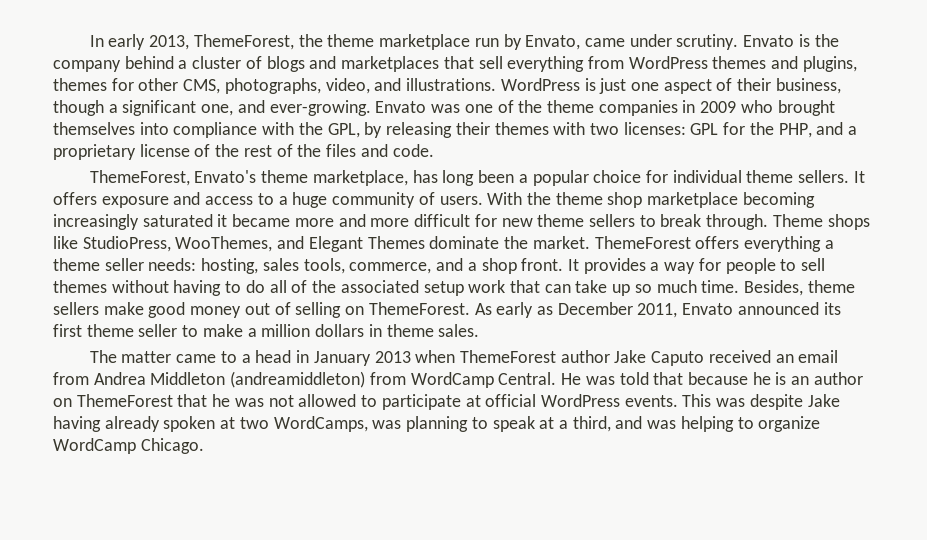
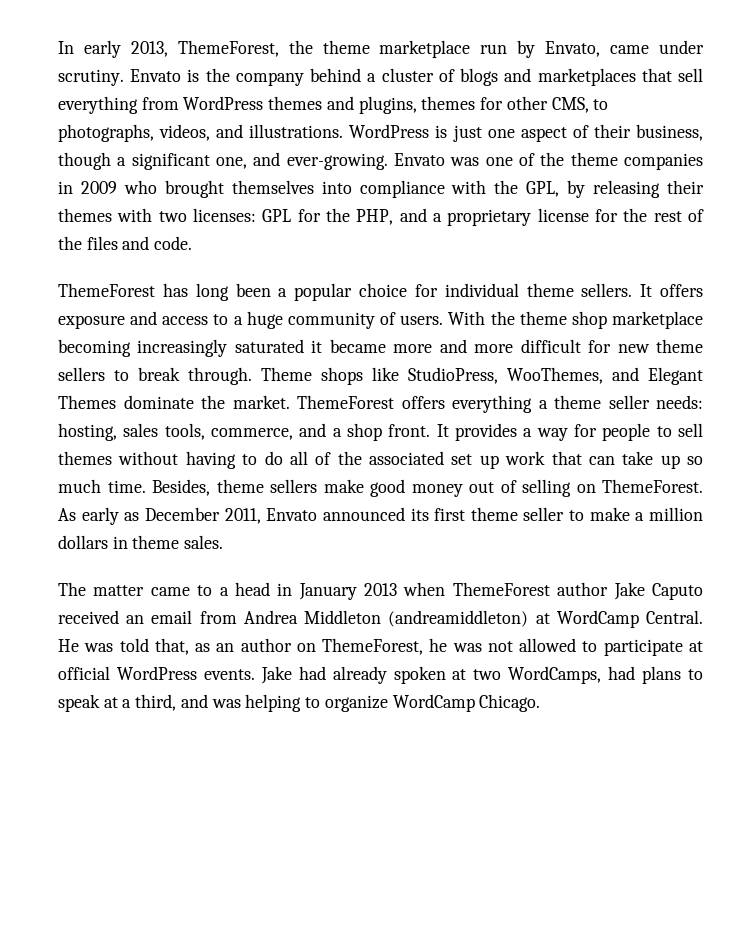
[224,78,370,94] photographs, video, -> [593,99,609,110] [58,124,211,142] to photographs, videos,
[194,144,211,157] of -> [595,209,618,222] for
[89,170,408,186] ThemeForest, Envato's theme marketplace, -> [58,283,155,297] ThemeForest
[423,281,464,296] setup -> [451,454,499,469] set up
[369,372,406,385] from -> [535,613,550,624] at
[653,372,787,385] that because he is -> [154,638,211,655] that, as
[76,394,208,407] ThemeForest that -> [322,638,424,655] ThemeForest,
[682,394,840,410] [53,416,101,432] This was despite Jake having -> [260,666,326,684] Jake had
[372,416,469,432] was planning -> [608,666,682,684] had plans

